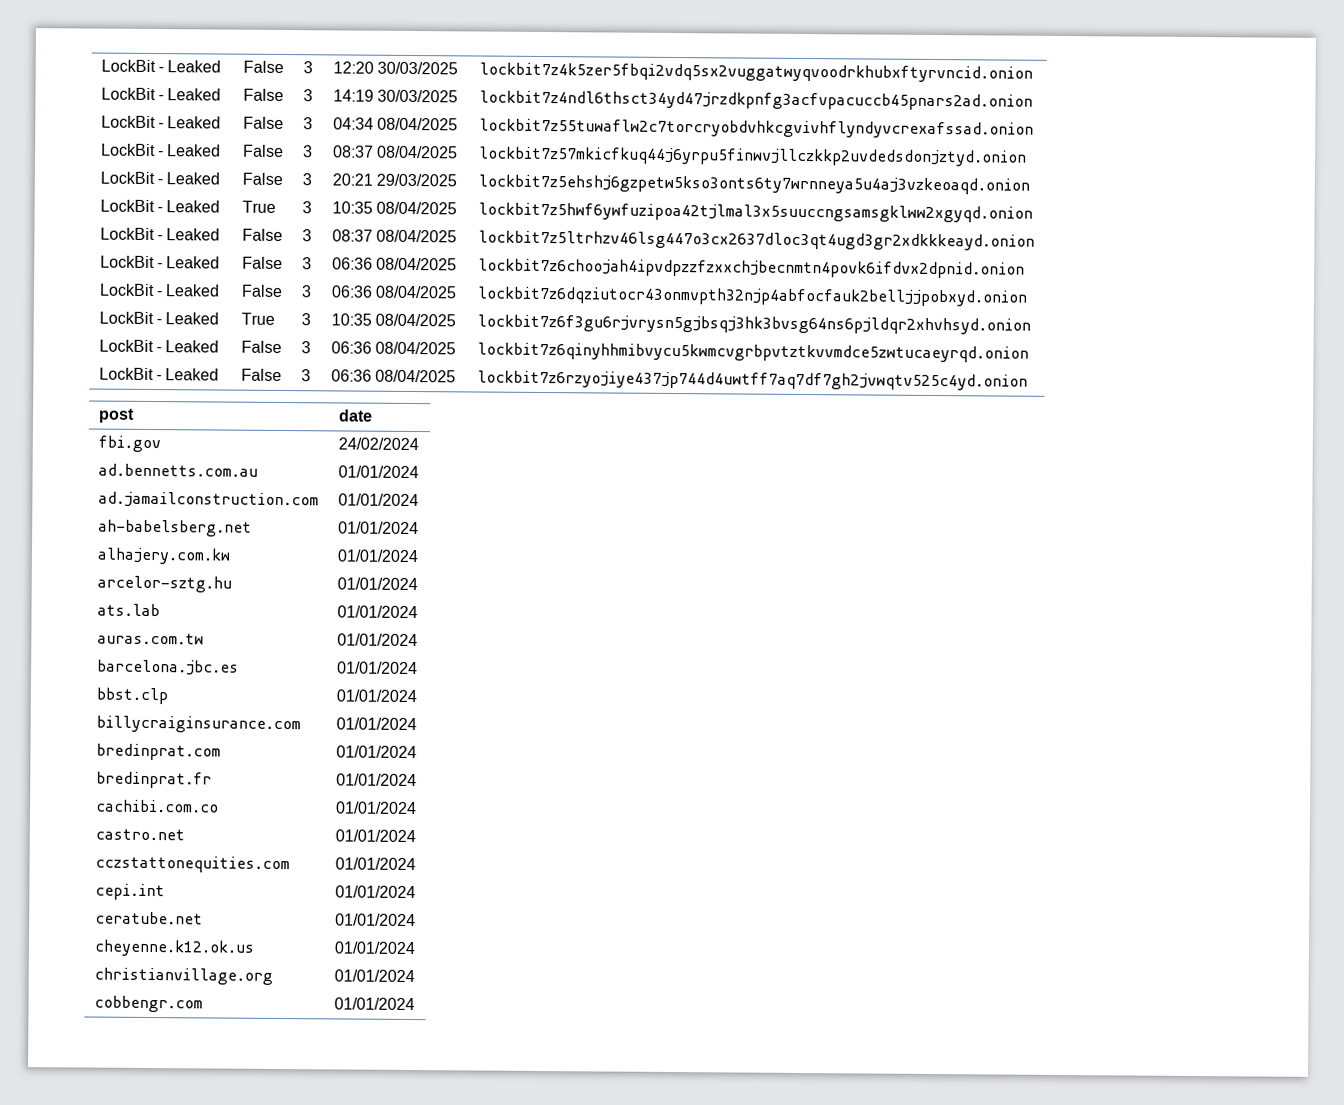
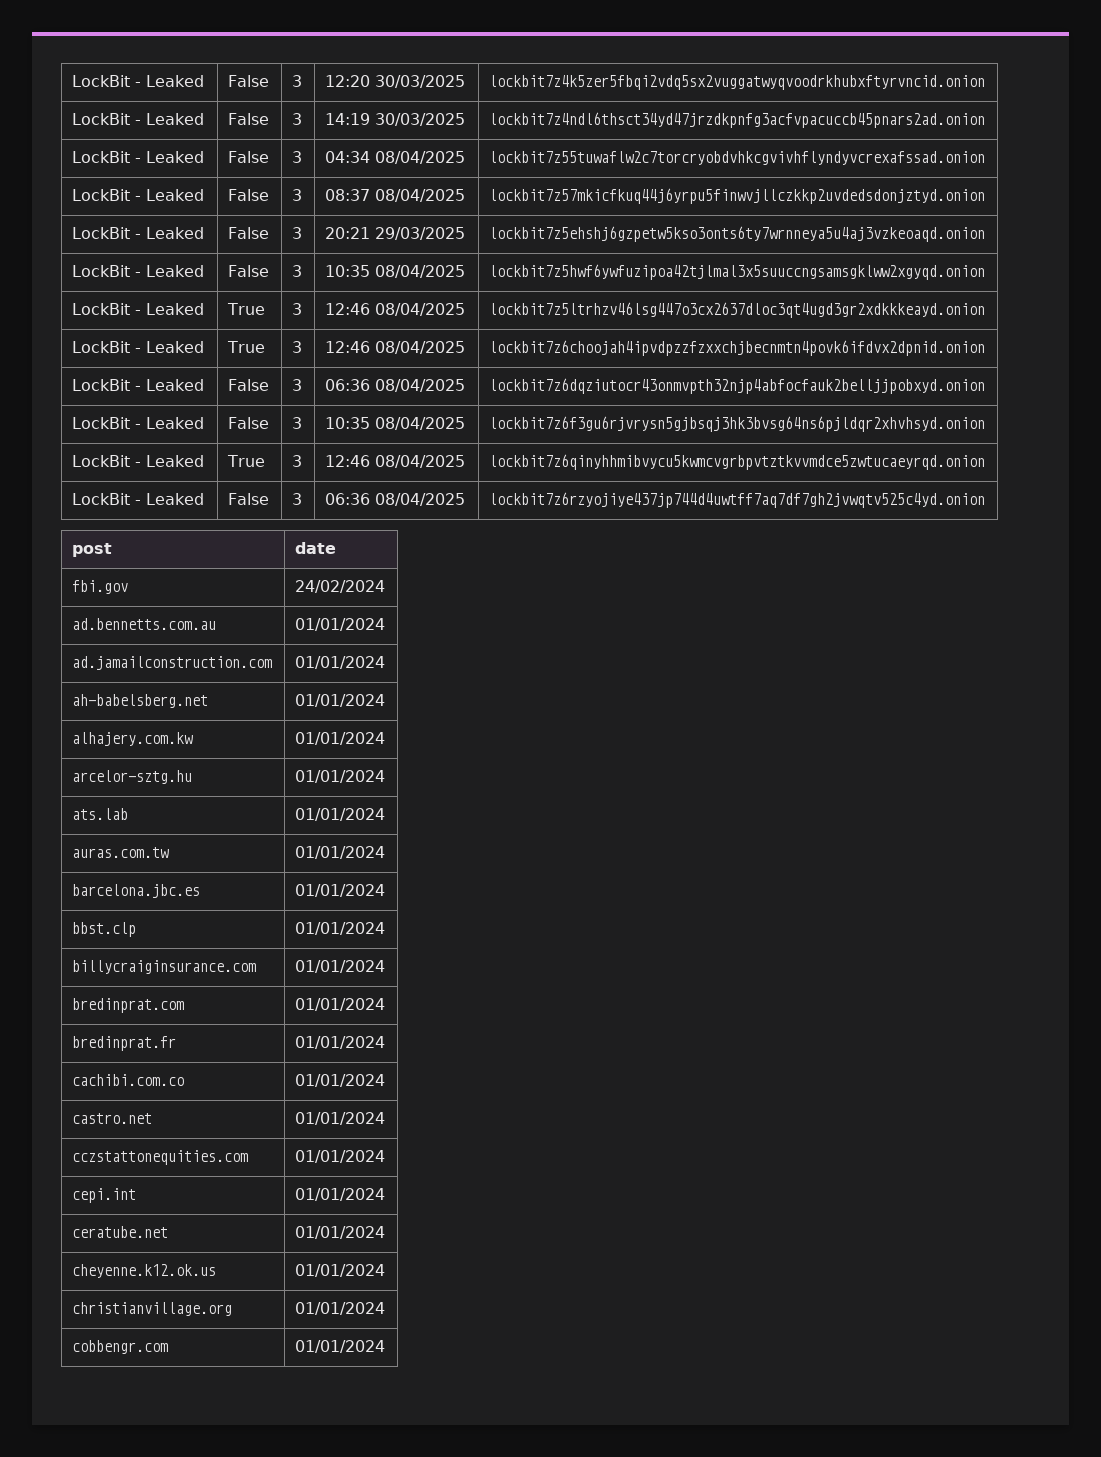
[241,200,276,213] True -> [228,265,270,277] False
[241,228,283,241] [301,229,312,242] [331,229,373,242] False | 3 | 08:37 -> [227,303,266,315] [292,303,303,315] [325,303,371,315] True | 3 | 12:46
[241,256,283,269] [301,257,312,270] [331,257,373,270] False | 3 | 06:36 -> [227,341,266,353] [292,341,303,353] [325,341,371,353] True | 3 | 12:46
[240,312,275,325] True -> [228,417,270,429] False
[240,340,282,353] [300,341,311,354] [330,341,372,354] False | 3 | 06:36 -> [227,455,266,467] [292,455,303,467] [325,455,371,467] True | 3 | 12:46

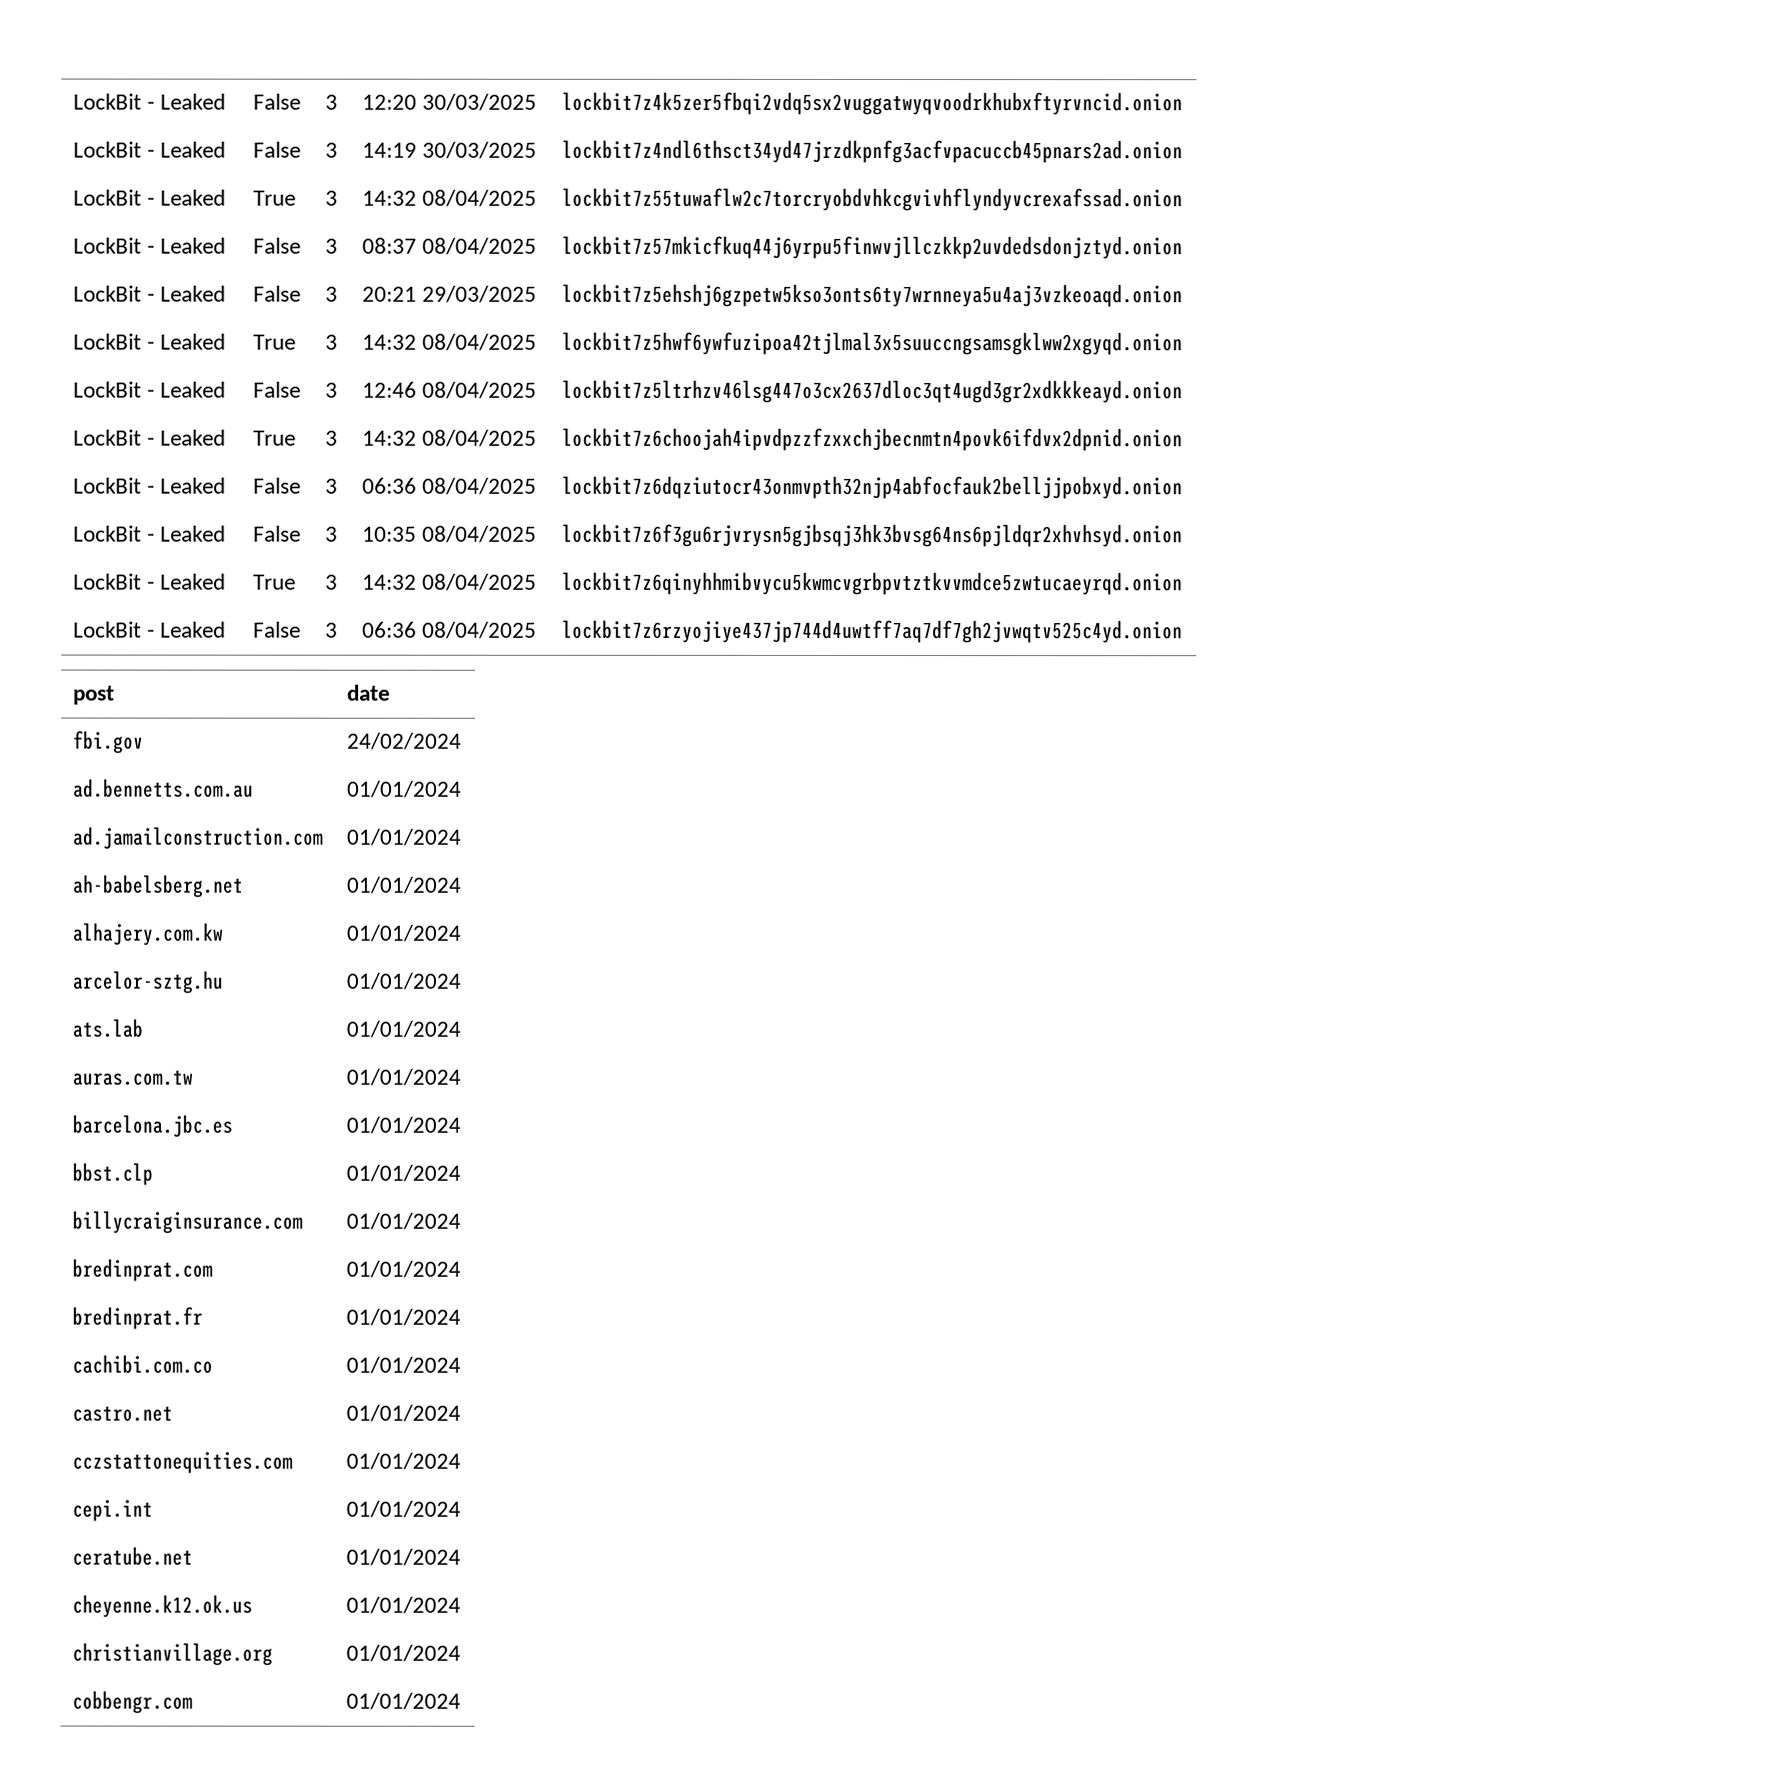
[228,151,270,163] [292,151,303,163] [325,151,371,163] False | 3 | 04:34 -> [252,190,296,206] [324,190,338,206] [361,190,417,206] True | 3 | 14:32
[228,265,270,277] [292,265,303,277] [325,265,371,277] False | 3 | 10:35 -> [252,334,296,350] [324,334,338,350] [361,334,417,350] True | 3 | 14:32
[227,303,266,315] True -> [252,381,301,398] False
[325,341,371,353] 12:46 -> [361,430,417,446] 14:32
[325,455,371,467] 12:46 -> [361,574,417,590] 14:32

